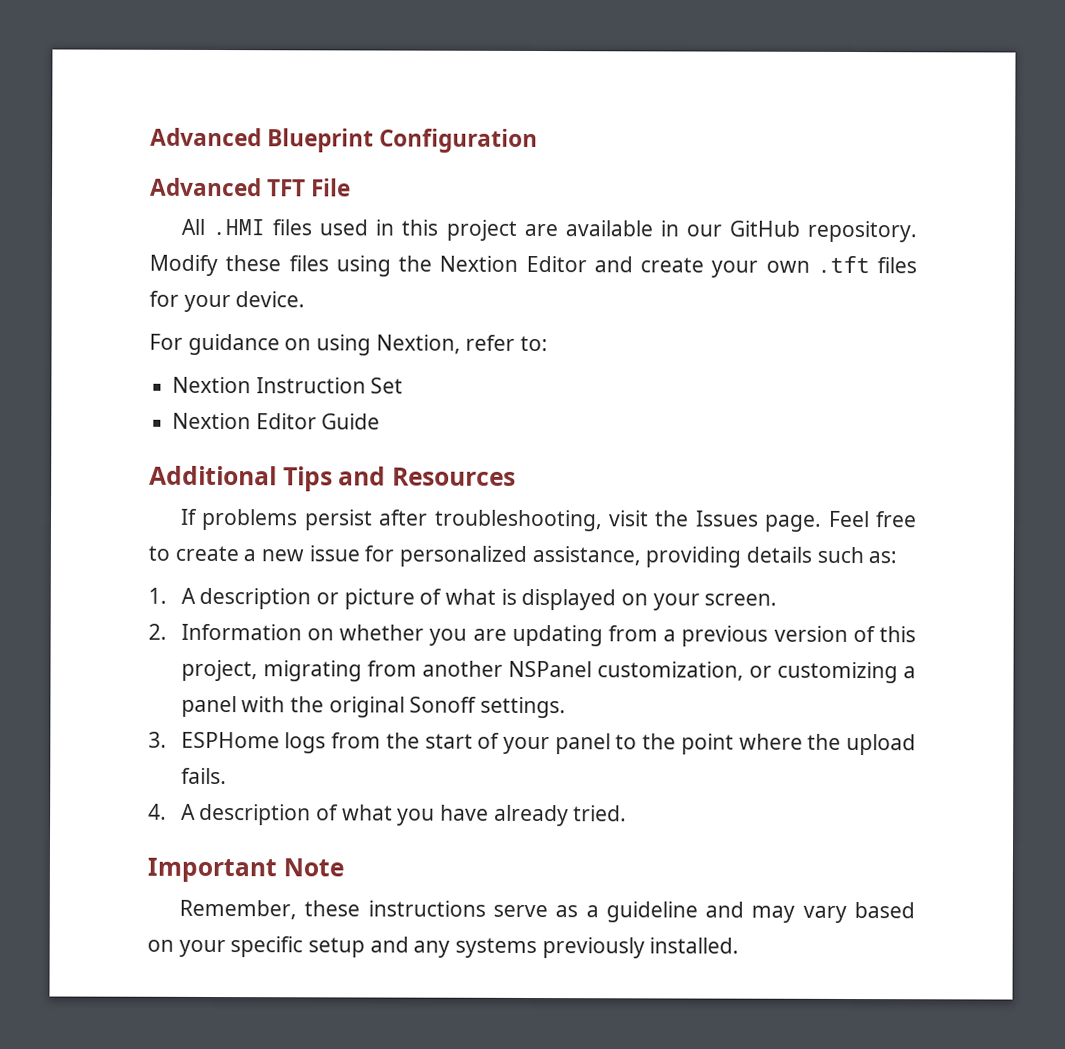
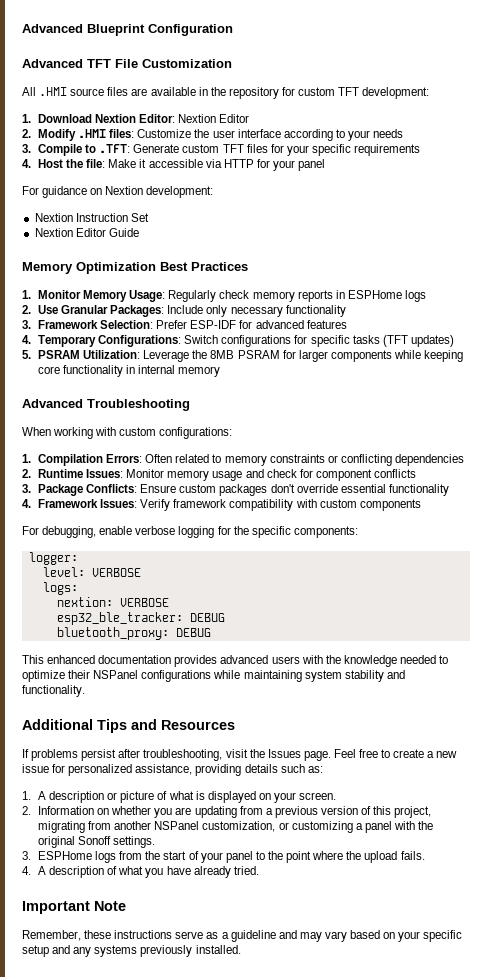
(352, 187) none -> [142,59,232,68] Customization
[272,219,917,243] [149,254,917,278] [149,290,306,313] files used in this project are available in our GitHub repository. Modify these files using the Nextion Editor and create your own .tft files for your device. -> [70,87,430,99] [22,114,250,123] [22,129,404,141] [22,144,421,156] [22,159,326,171] source files are available in the repository for custom TFT development: // 1. Download Nextion Editor: Nextion Editor // 2. Modify .HMI files: Customize the user interface according to your needs // 3. Compile to .TFT: Generate custom TFT files for your specific requirements // 4. Host the file: Make it accessible via HTTP for your panel
[316,334,549,356] using Nextion, refer to: -> [105,186,214,198] Nextion development:
(381, 421) none -> [22,262,248,274] [22,290,426,302] [22,305,346,317] [22,320,347,329] [22,335,454,347] [22,350,464,362] [38,365,221,377] [22,399,190,411] [22,427,233,439] [22,454,464,466] [22,469,416,481] [22,484,449,496] [22,499,421,511] [22,526,358,538] [28,552,78,565] [42,567,141,577] [42,582,78,595] [56,597,169,607] [56,612,225,625] [56,627,211,640] [22,655,449,667] [22,670,405,682] [22,685,85,697] // Memory Optimization Best Practices // 1. Monitor Memory Usage: Regularly check memory reports in ESPHome logs // 2. Use Granular Packages: Include only necessary functionality // 3. Framework Selection: Prefer ESP-IDF for advanced features // 4. Temporary Configurations: Switch configurations for specific tasks (TFT updates) // 5. PSRAM Utilization: Leverage the 8MB PSRAM for larger components while keeping core functionality in internal memory // Advanced Troubleshooting // When working with custom configurations: // 1. Compilation Errors: Often related to memory constraints or conflicting dependencies // 2. Runtime Issues: Monitor memory usage and check for component conflicts // 3. Package Conflicts: Ensure custom packages don't override essential functionality // 4. Framework Issues: Verify framework compatibility with custom components // For debugging, enable verbose logging for the specific components: // logger: // level: VERBOSE // logs: // nextion: VERBOSE // esp32_ble_tracker: DEBUG // bluetooth_proxy: DEBUG // This enhanced documentation provides advanced users with the knowledge needed to optimize their NSPanel configurations while maintaining system stability and functionality.

